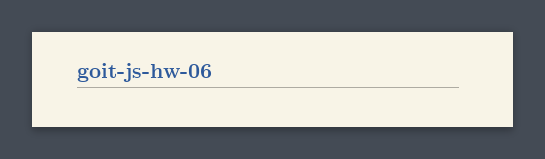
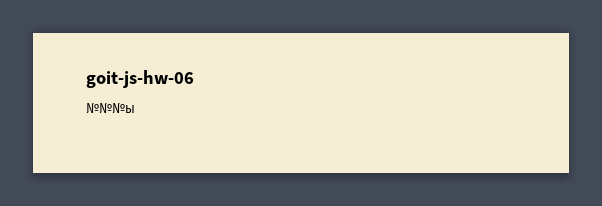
(212, 72) none -> [86,103,135,114] // №№№ы

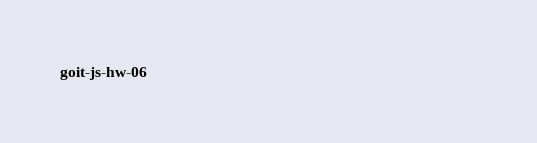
[86,103,135,114] // №№№ы -> (147, 73) none

